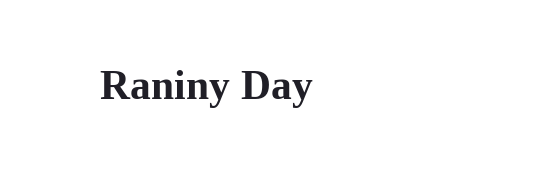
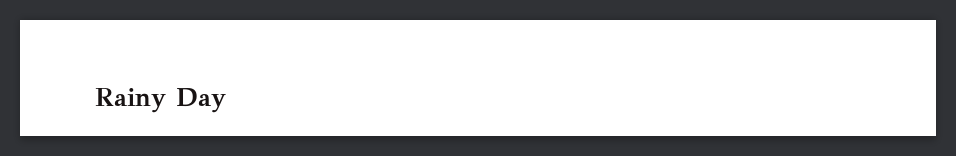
[100,70,230,108] Raniny -> [95,88,166,113] Rainy

